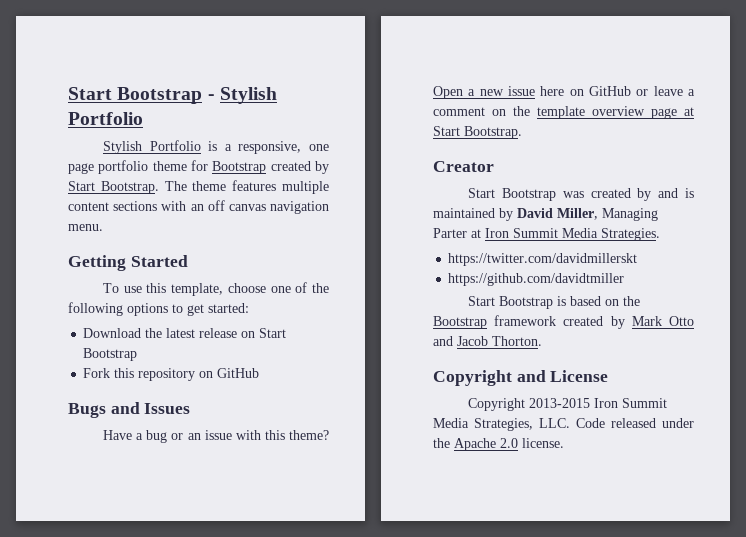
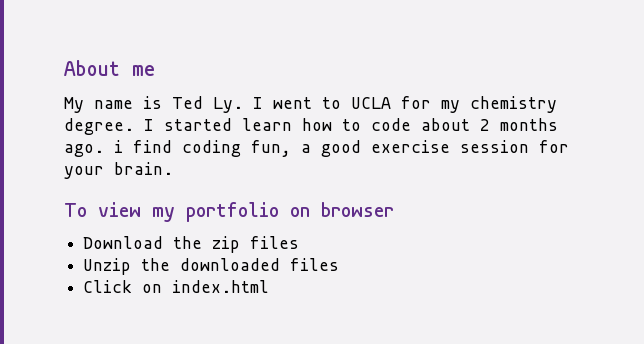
[68,87,277,104] [68,112,143,125] [103,140,329,154] [68,160,329,174] [68,180,329,194] [68,200,329,214] [68,224,103,231] [68,255,188,271] [103,282,329,296] [68,302,249,316] [83,328,287,338] [83,348,138,361] [83,368,260,381] [68,402,191,418] [103,430,330,443] [433,86,695,99] [433,106,694,119] [433,126,522,139] [433,161,494,172] [468,188,694,201] [433,208,658,221] [433,228,660,241] [448,253,638,266] [448,273,625,286] [468,296,641,309] [433,315,694,329] [433,336,542,346] [433,370,609,386] [468,398,668,411] [433,418,694,431] [433,438,564,451] Start Bootstrap - Stylish Portfolio // Stylish Portfolio is a responsive, one page portfolio theme for Bootstrap created by Start Bootstrap. The theme features multiple content sections with an off canvas navigation menu. // Getting Started // To use this template, choose one of the following options to get started: // Download the latest release on Start Bootstrap // Fork this repository on GitHub // Bugs and Issues // Have a bug or an issue with this theme? Open a new issue here on GitHub or leave a comment on the template overview page at Start Bootstrap. // Creator // Start Bootstrap was created by and is maintained by David Miller, Managing Parter at Iron Summit Media Strategies. // https://twitter.com/davidmillerskt // https://github.com/davidtmiller // Start Bootstrap is based on the Bootstrap framework created by Mark Otto and Jacob Thorton. // Copyright and License // Copyright 2013-2015 Iron Summit Media Strategies, LLC. Code released under the Apache 2.0 license. -> [64,60,156,76] [64,96,557,113] [64,118,558,135] [64,140,569,157] [64,162,173,179] [64,202,394,222] [83,236,300,253] [83,258,340,275] [83,280,270,293] About me // My name is Ted Ly. I went to UCLA for my chemistry degree. I started learn how to code about 2 months ago. i find coding fun, a good exercise session for your brain. // To view my portfolio on browser // Download the zip files // Unzip the downloaded files // Click on index.html

